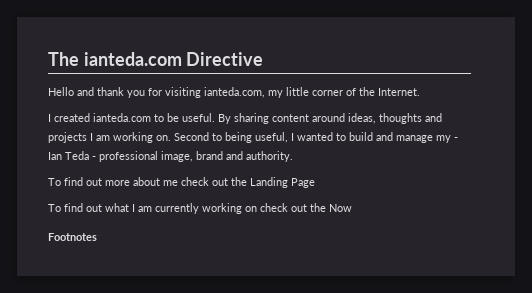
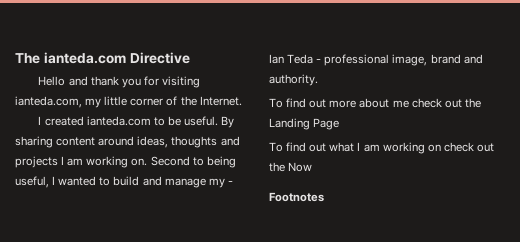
[155,203,199,214] currently -> (380, 148) none

